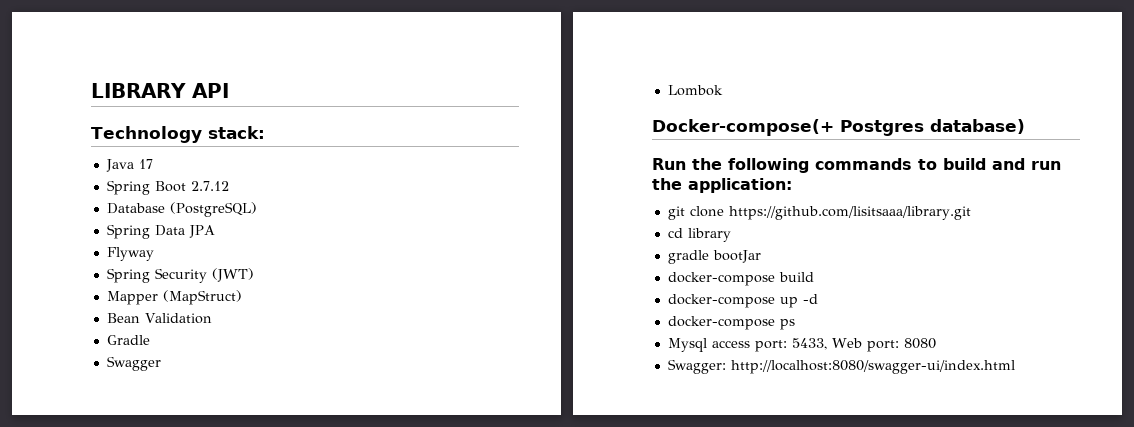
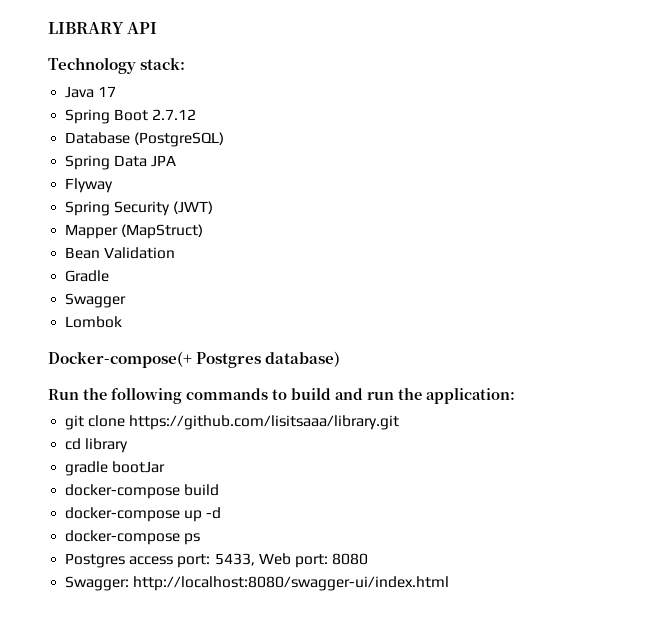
[667,338,707,352] Mysql -> [65,553,126,568] Postgres

